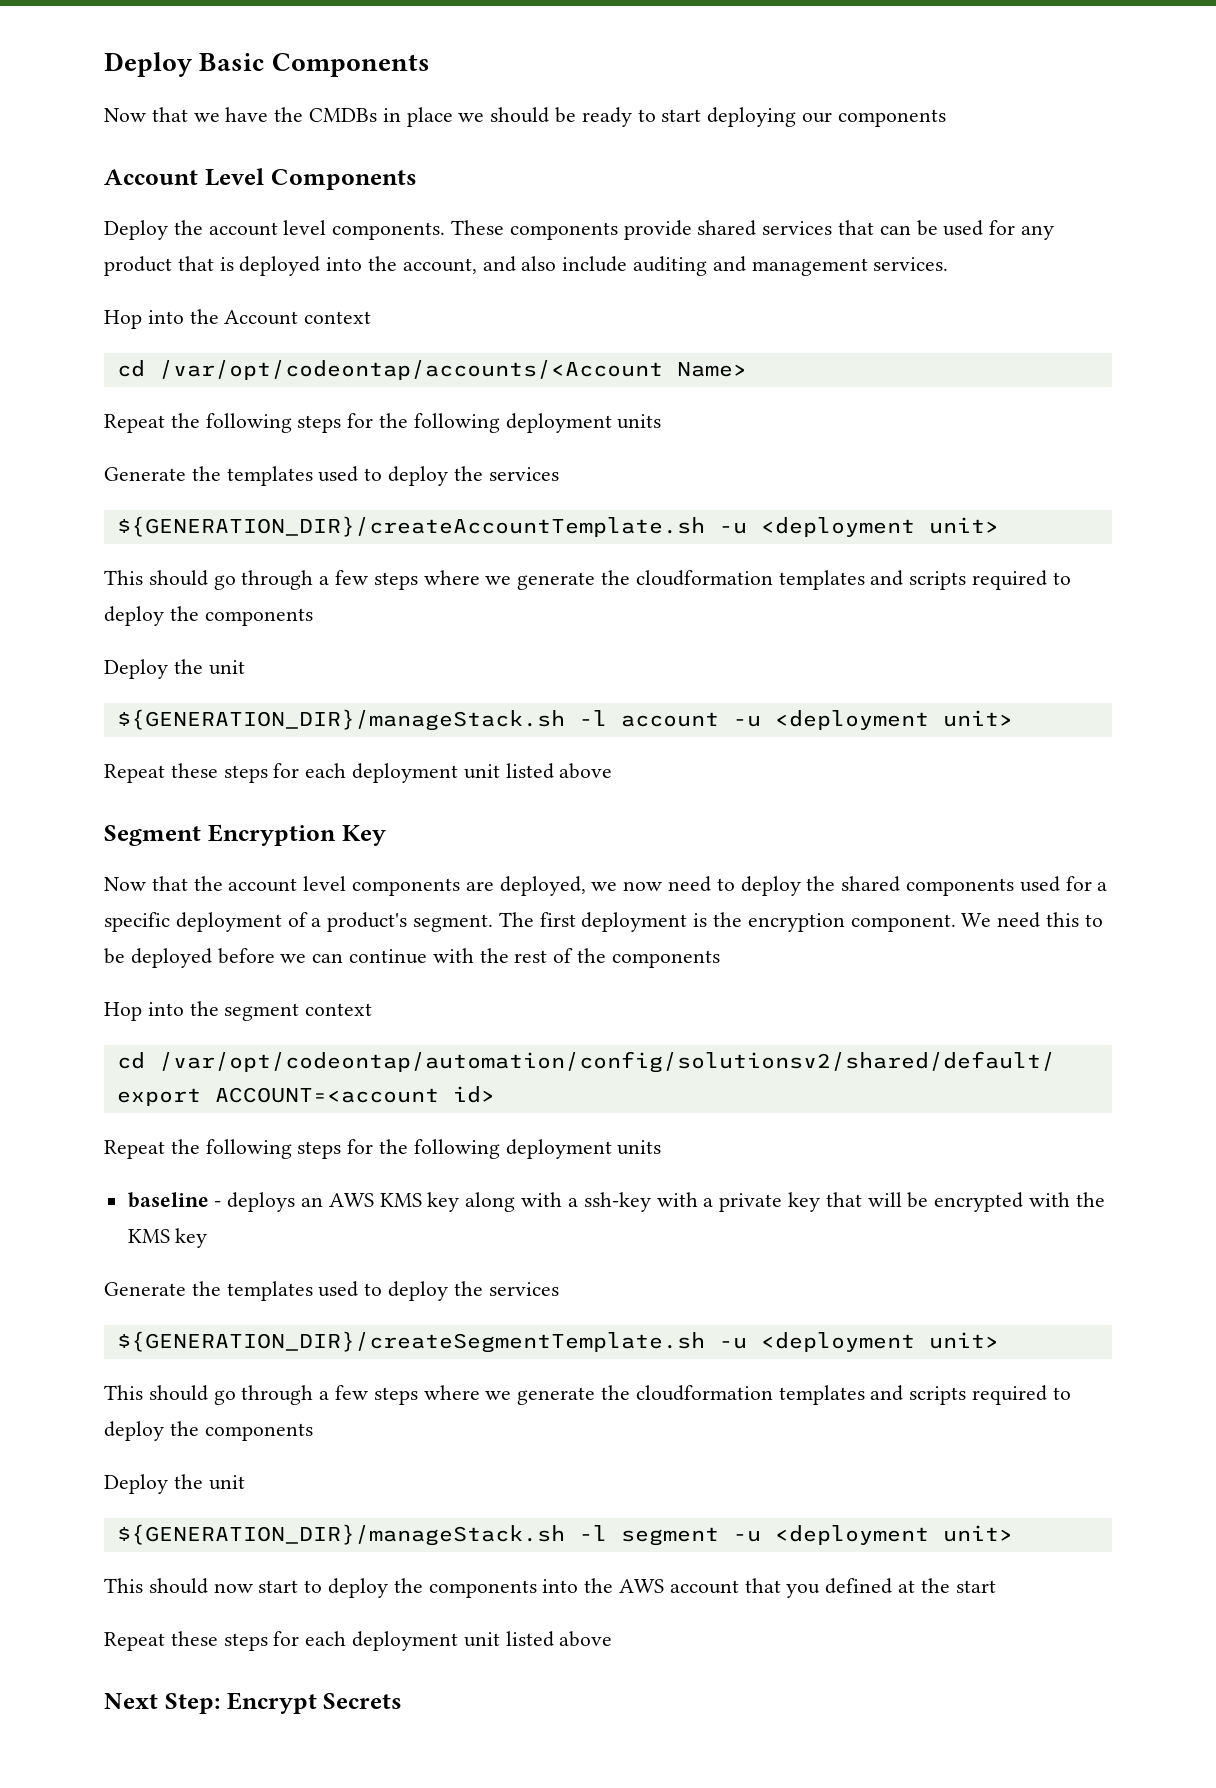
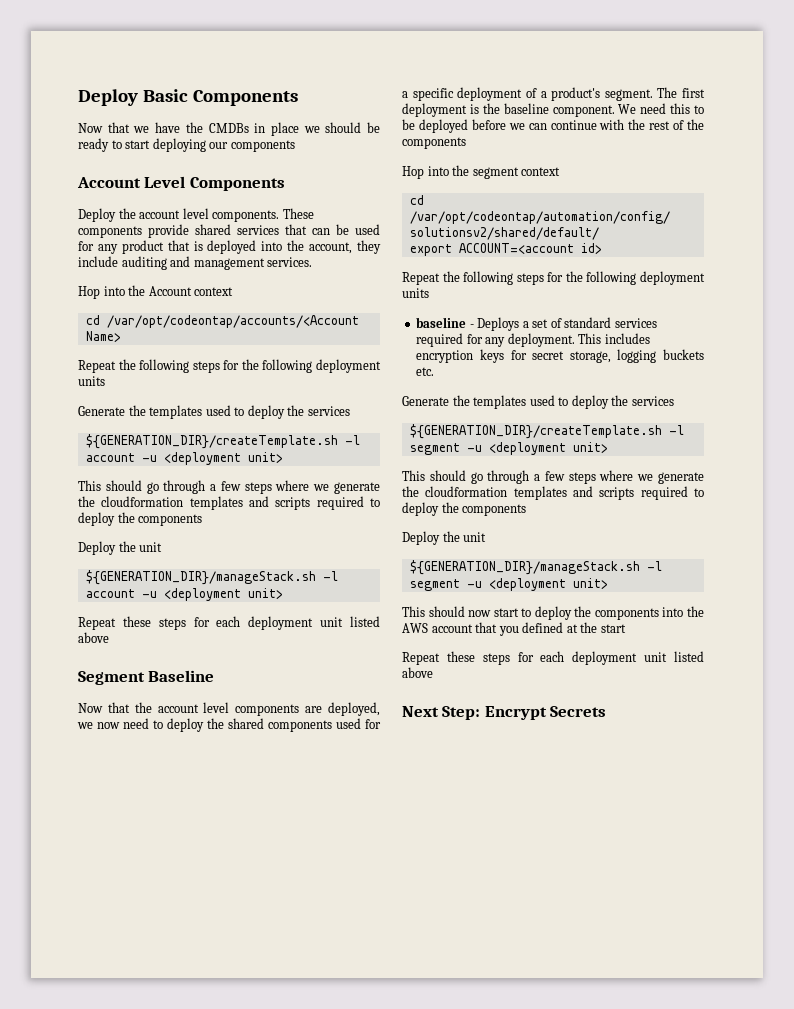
[482,256,557,272] and also -> [357,240,381,254] they
[116,516,705,537] ${GENERATION_DIR}/createAccountTemplate.sh -> [85,434,360,449] [85,453,135,462] ${GENERATION_DIR}/createTemplate.sh -l account
[207,824,386,846] Encryption Key -> [148,670,215,682] Baseline
[747,913,845,932] encryption -> [503,103,549,114] baseline
[227,1192,1105,1212] [127,1228,208,1248] [104,1281,559,1301] [116,1331,705,1353] deploys an AWS KMS key along with a ssh-key with a private key that will be encrypted with the KMS key // Generate the templates used to deploy the services // ${GENERATION_DIR}/createSegmentTemplate.sh -> [477,317,657,331] [416,333,650,347] [416,349,704,363] [416,367,435,376] [402,395,674,409] [409,424,684,439] [409,443,460,455] Deploys a set of standard services required for any deployment. This includes encryption keys for secret storage, logging buckets etc. // Generate the templates used to deploy the services // ${GENERATION_DIR}/createTemplate.sh -l segment

